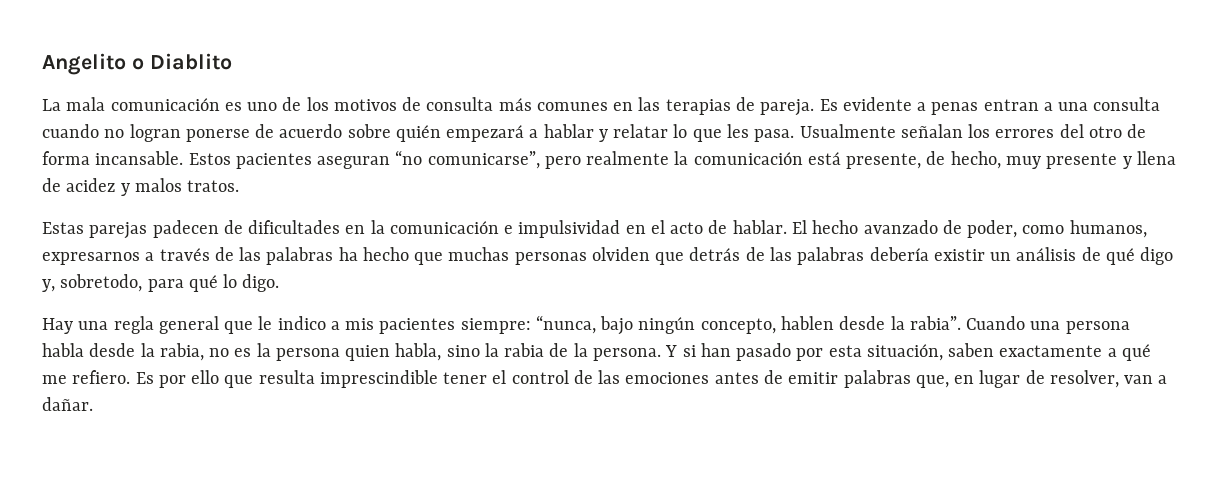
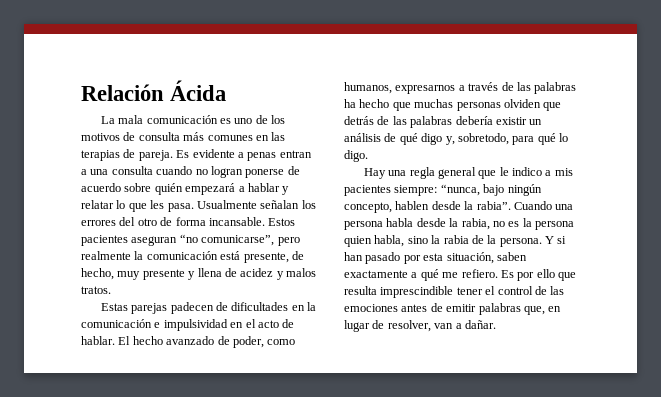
[42,53,232,75] Angelito o Diablito -> [81,80,227,101] Relación Ácida

